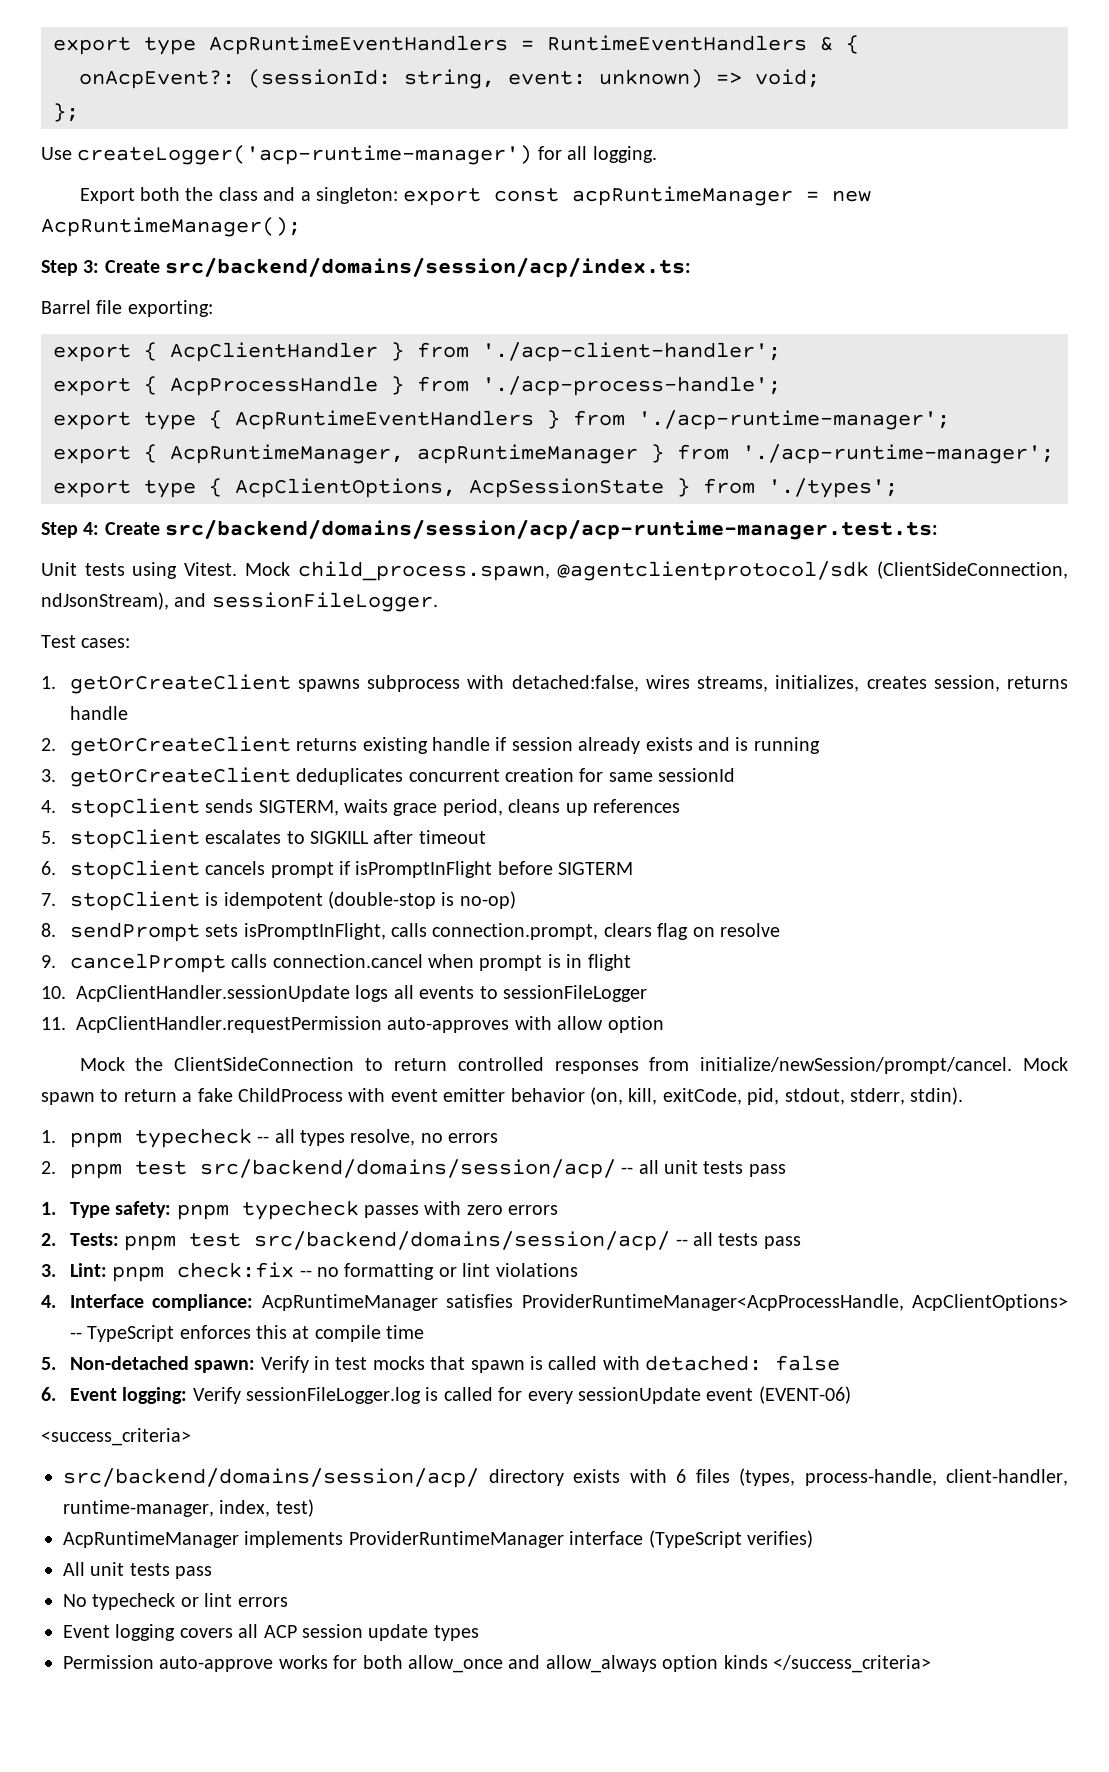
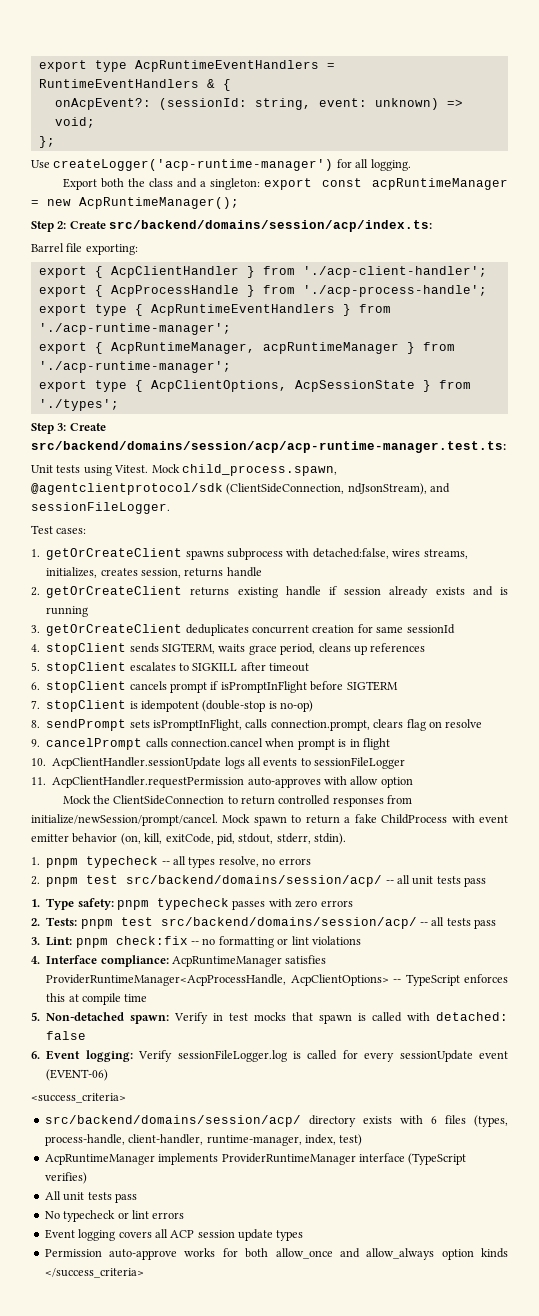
[83,260,100,273] 3: -> [57,221,67,229] 2:
[83,522,100,535] 4: -> [57,423,67,431] 3:

